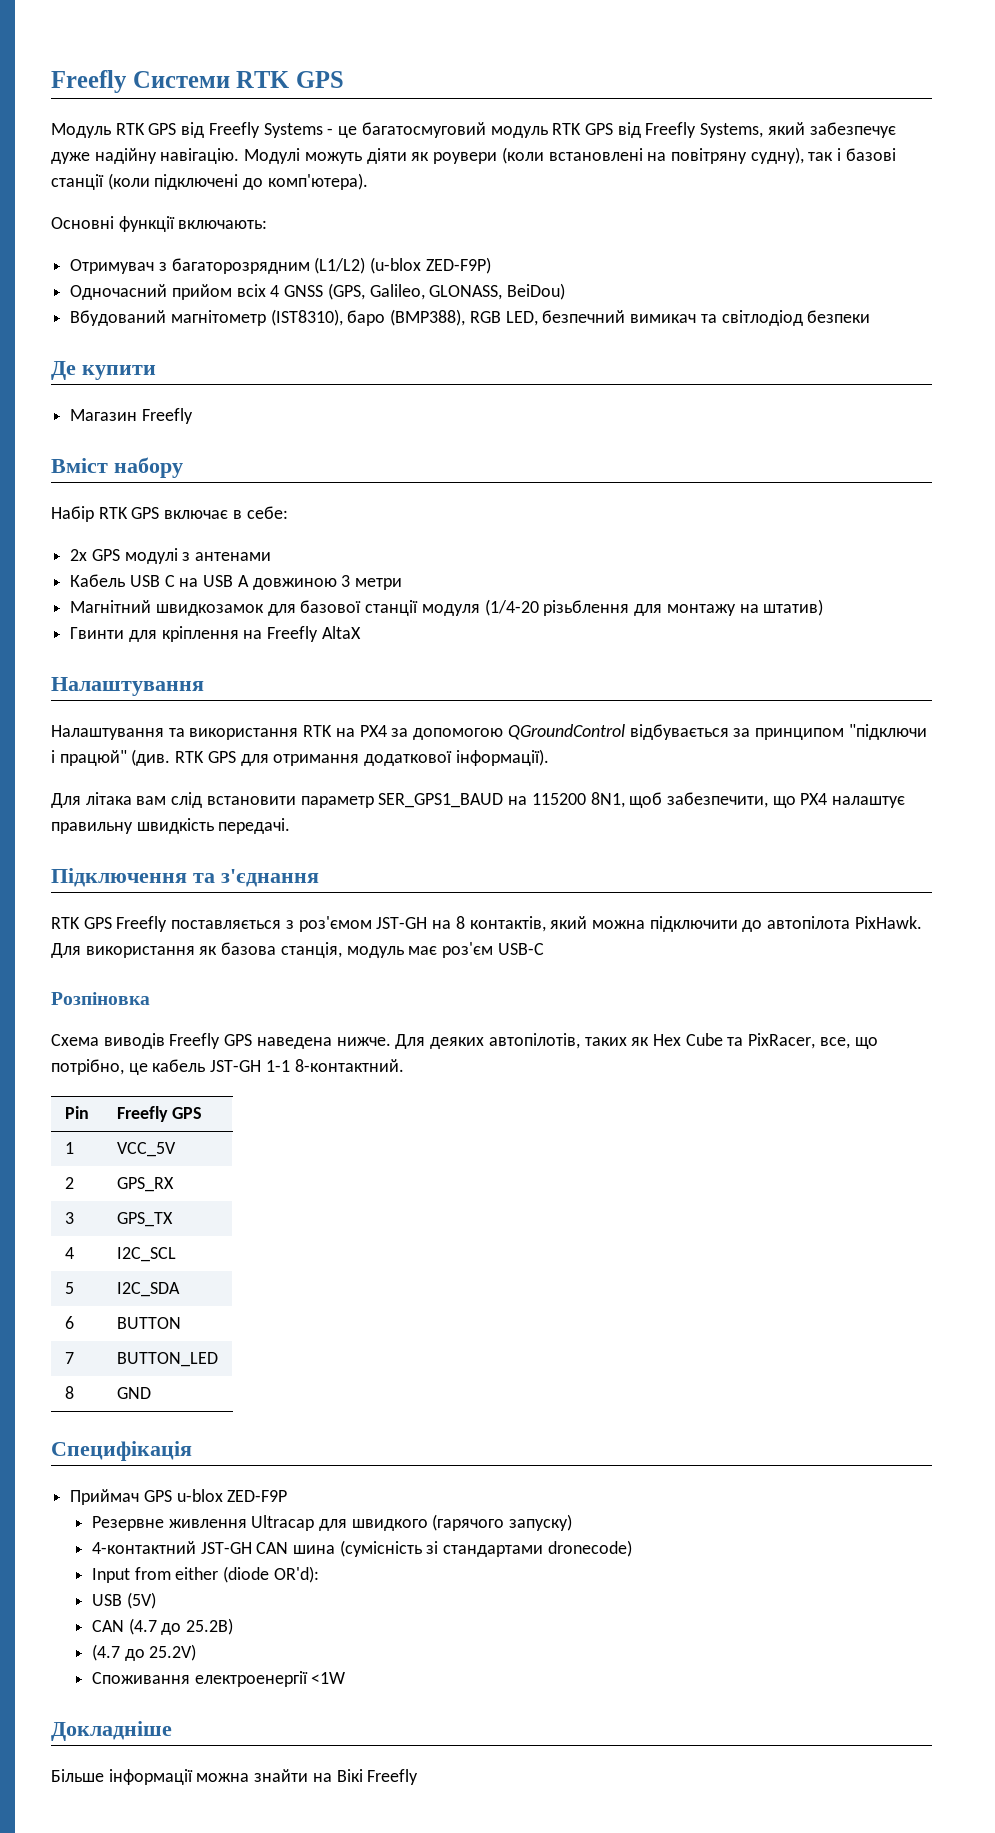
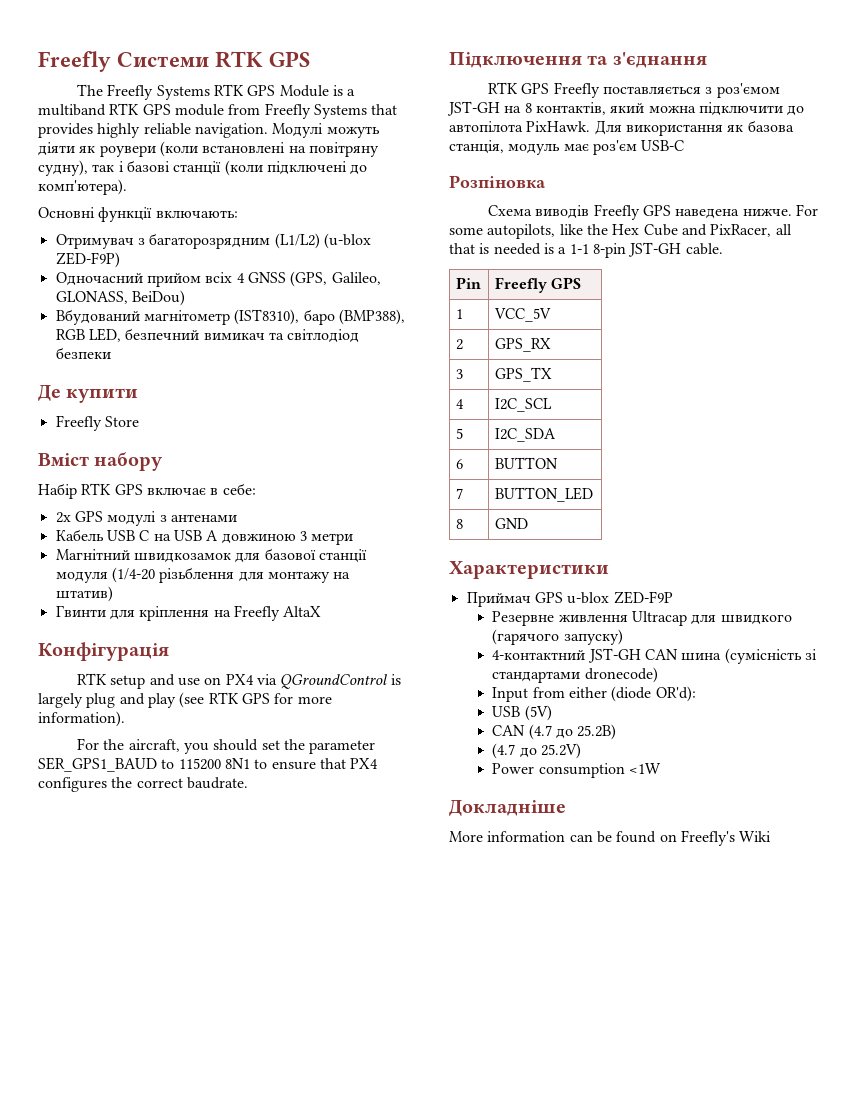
[51,122,896,138] [51,148,240,164] Модуль RTK GPS від Freefly Systems - це багатосмуговий модуль RTK GPS від Freefly Systems, який забезпечує дуже надійну навігацію. -> [77,84,356,100] [38,103,398,119] [38,123,268,138] The Freefly Systems RTK GPS Module is a multiband RTK GPS module from Freefly Systems that provides highly reliable navigation.
[70,408,193,424] Магазин Freefly -> [55,415,139,431] Freefly Store
[51,677,204,696] [51,724,927,740] [51,749,549,766] [51,792,906,808] [51,818,291,834] Налаштування // Налаштування та використання RTK на PX4 за допомогою QGroundControl відбувається за принципом "підключи і працюй" (див. RTK GPS для отримання додаткової інформації). // Для літака вам слід встановити параметр SER_GPS1_BAUD на 115200 8N1, щоб забезпечити, що PX4 налаштує правильну швидкість передачі. -> [38,642,169,661] [77,673,401,689] [38,692,332,708] [38,711,125,727] [77,738,376,754] [38,757,379,772] [38,777,248,792] Конфігурація // RTK setup and use on PX4 via QGroundControl is largely plug and play (see RTK GPS for more information). // For the aircraft, you should set the parameter SER_GPS1_BAUD to 115200 8N1 to ensure that PX4 configures the correct baudrate.
[395,1033,878,1049] [51,1059,404,1075] Для деяких автопілотів, таких як Hex Cube та PixRacer, все, що потрібно, це кабель JST-GH 1-1 8-контактний. -> [796,204,819,216] [449,224,792,239] [449,242,723,258] For some autopilots, like the Hex Cube and PixRacer, all that is needed is a 1-1 8-pin JST-GH cable.
[51,1441,192,1461] Специфікація -> [449,561,609,579] Характеристики
[91,1671,308,1687] Споживання електроенергії -> [492,763,625,778] Power consumption
[51,1769,419,1785] Більше інформації можна знайти на Вікі Freefly -> [449,830,772,846] More information can be found on Freefly's Wiki

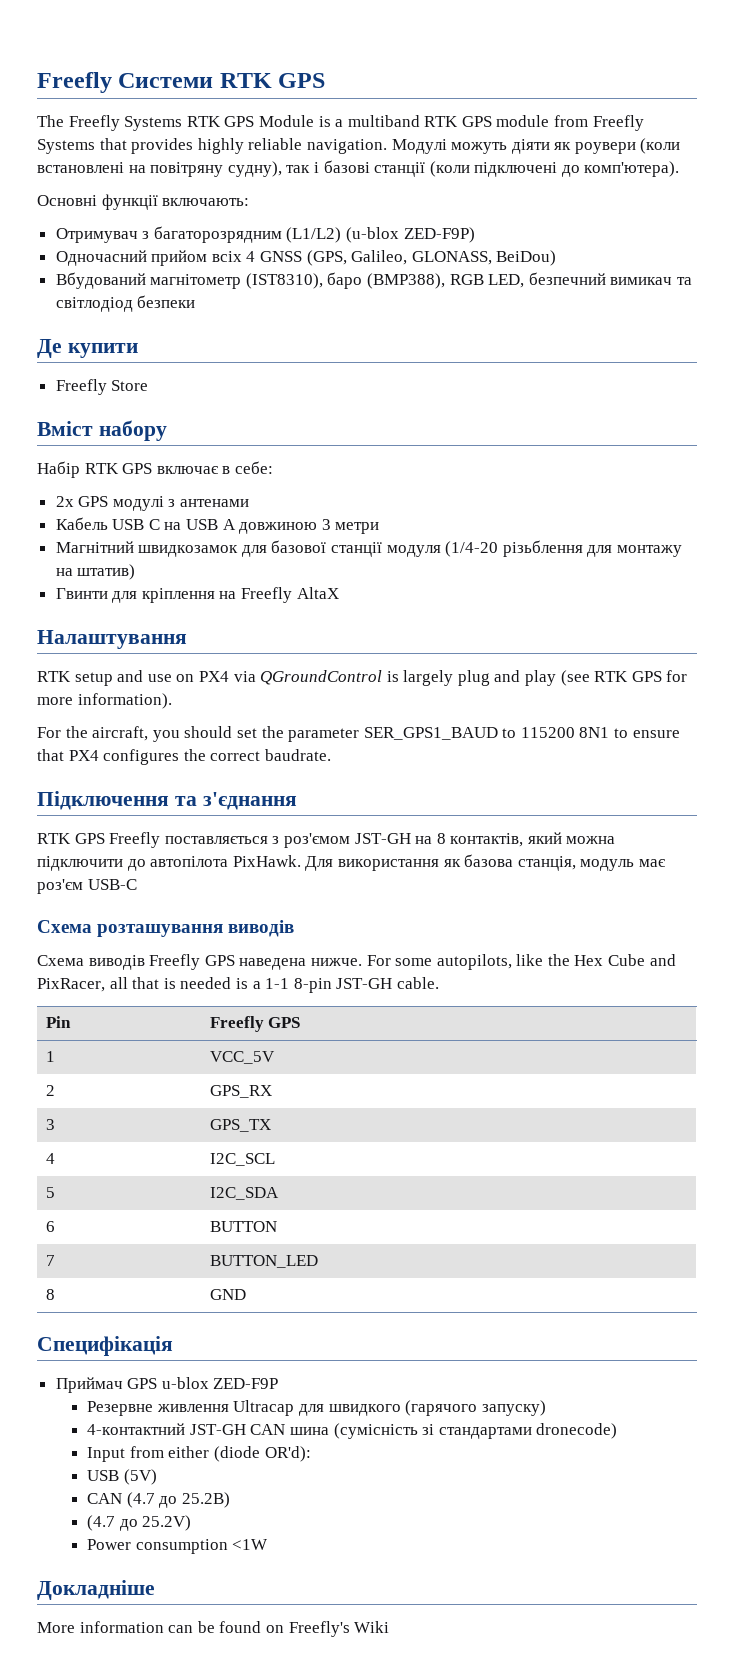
[38,642,169,661] Конфігурація -> [37,630,187,649] Налаштування
[449,175,546,188] Розпіновка -> [37,920,295,937] Схема розташування виводів
[449,561,609,579] Характеристики -> [37,1336,173,1356] Специфікація

